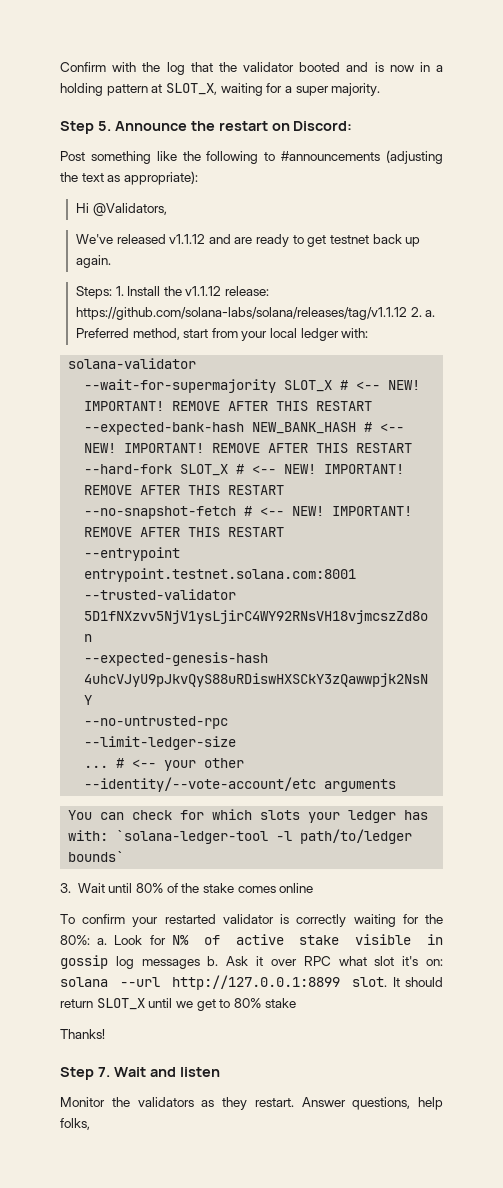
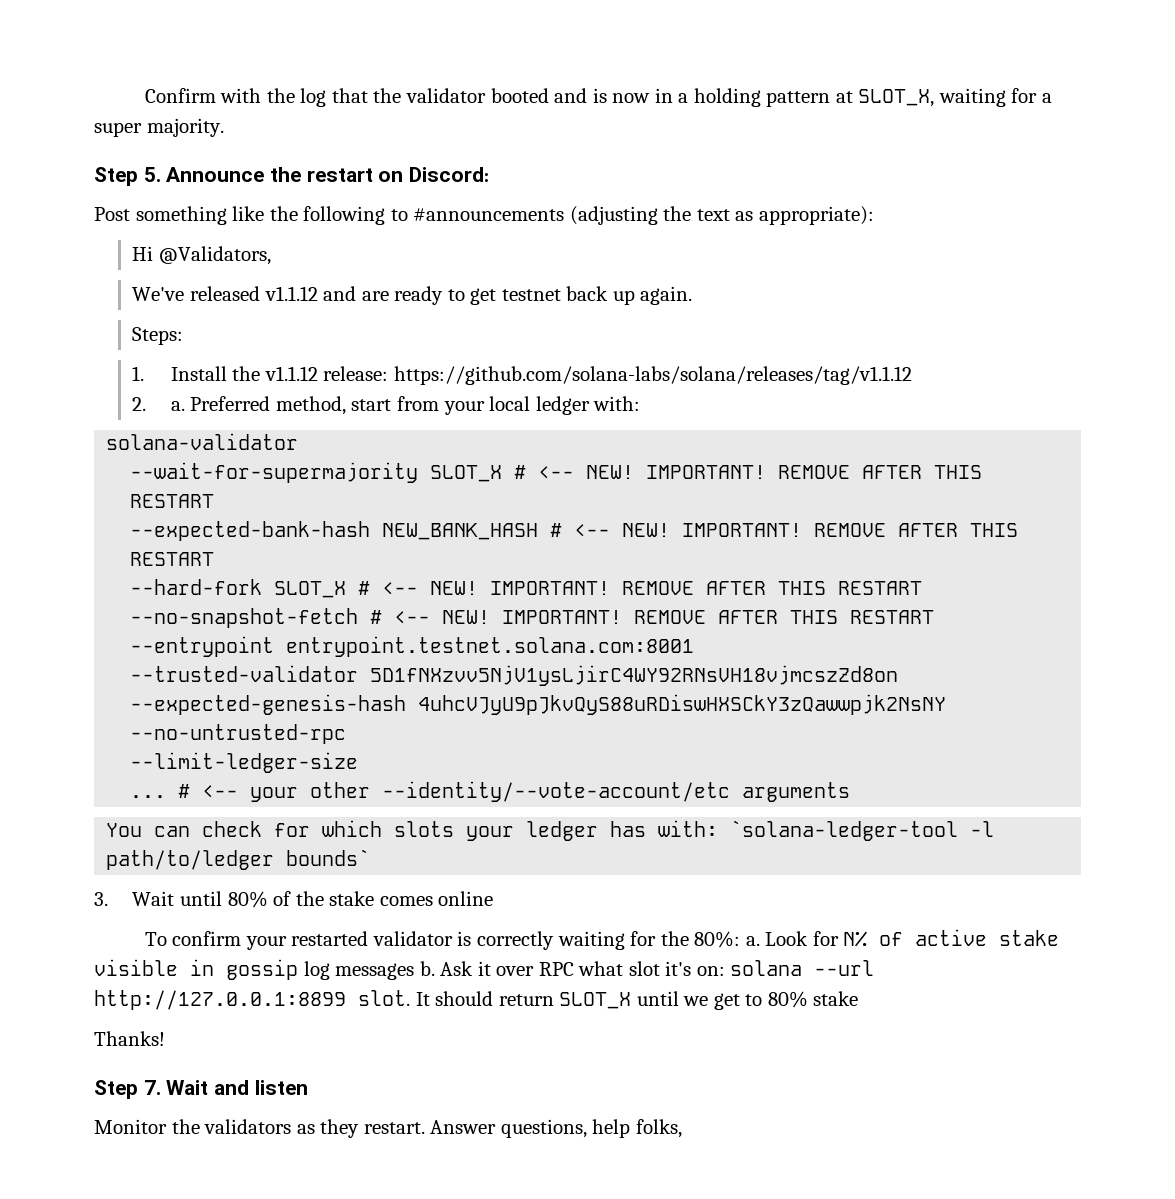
(112, 292) none -> (184, 336) //
(407, 313) none -> (912, 375) //

